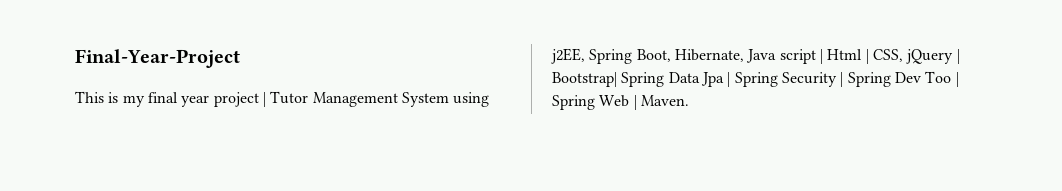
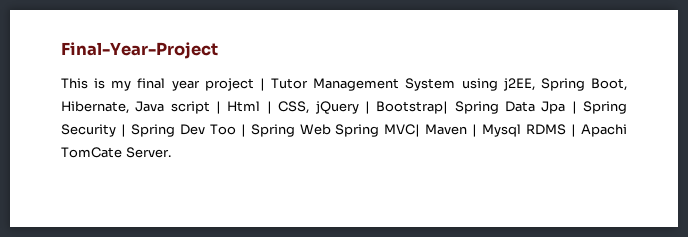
[633,95,689,110] | Maven. -> [335,124,627,137] [61,147,171,158] Spring MVC| Maven | Mysql RDMS | Apachi TomCate Server.

